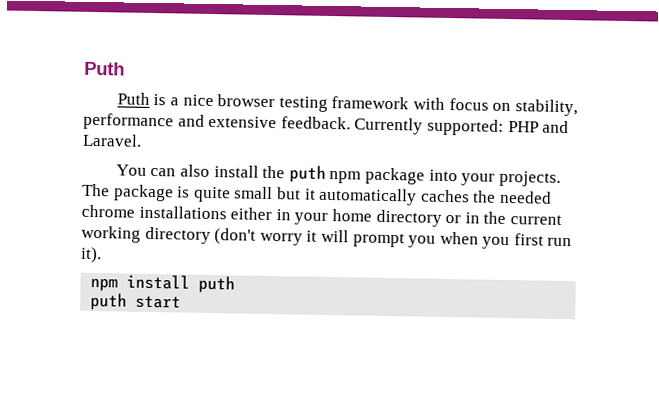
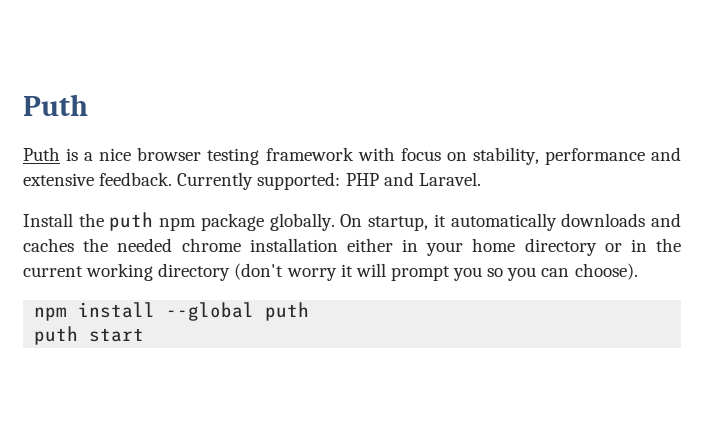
[115,164,561,187] [82,183,418,206] You can also install the puth npm package into your projects. The package is quite small but it automatically -> [23,212,682,231] Install the puth npm package globally. On startup, it automatically downloads and
[138,205,227,220] installations -> [249,238,338,252] installation
[439,231,573,250] [80,246,102,264] when you first run it). -> [487,263,638,281] so you can choose).
(191, 282) none -> [166,302,255,321] --global

